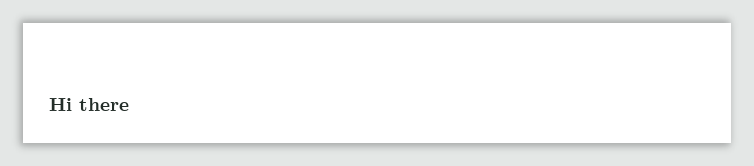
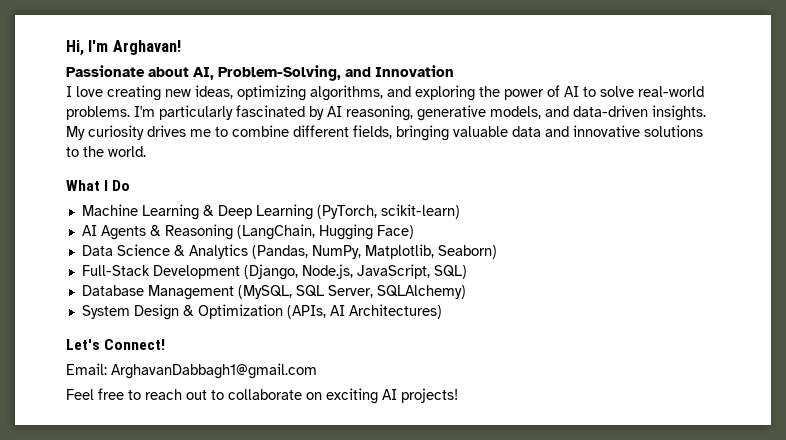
[49,98,129,111] Hi there -> [66,40,181,56] [66,65,454,81] [66,85,704,101] [66,105,706,121] [66,125,703,141] [66,146,146,157] [66,180,131,191] [81,204,460,220] [81,224,414,240] [81,244,497,259] [81,264,467,280] [81,285,466,300] [81,304,442,320] [66,339,166,350] [66,363,317,379] [66,388,458,404] Hi, I'm Arghavan! // Passionate about AI, Problem-Solving, and Innovation // I love creating new ideas, optimizing algorithms, and exploring the power of AI to solve real-world problems. I'm particularly fascinated by AI reasoning, generative models, and data-driven insights. My curiosity drives me to combine different fields, bringing valuable data and innovative solutions to the world. // What I Do // Machine Learning & Deep Learning (PyTorch, scikit-learn) // AI Agents & Reasoning (LangChain, Hugging Face) // Data Science & Analytics (Pandas, NumPy, Matplotlib, Seaborn) // Full-Stack Development (Django, Node.js, JavaScript, SQL) // Database Management (MySQL, SQL Server, SQLAlchemy) // System Design & Optimization (APIs, AI Architectures) // Let's Connect! // Email: ArghavanDabbagh1@gmail.com // Feel free to reach out to collaborate on exciting AI projects!

